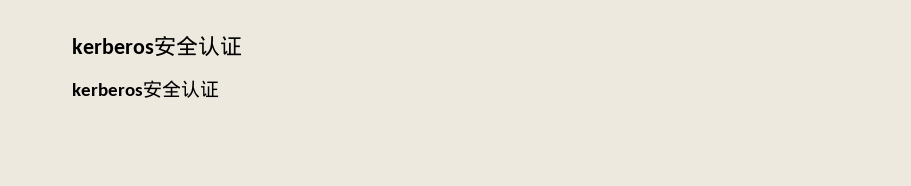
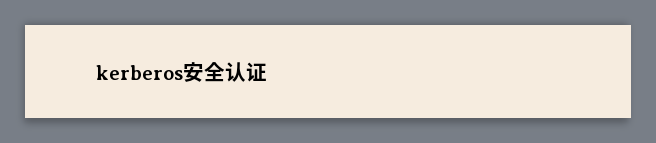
[72,36,242,57] [72,80,219,98] kerberos安全认证 // kerberos安全认证 -> [96,62,267,82] kerberos安全认证

